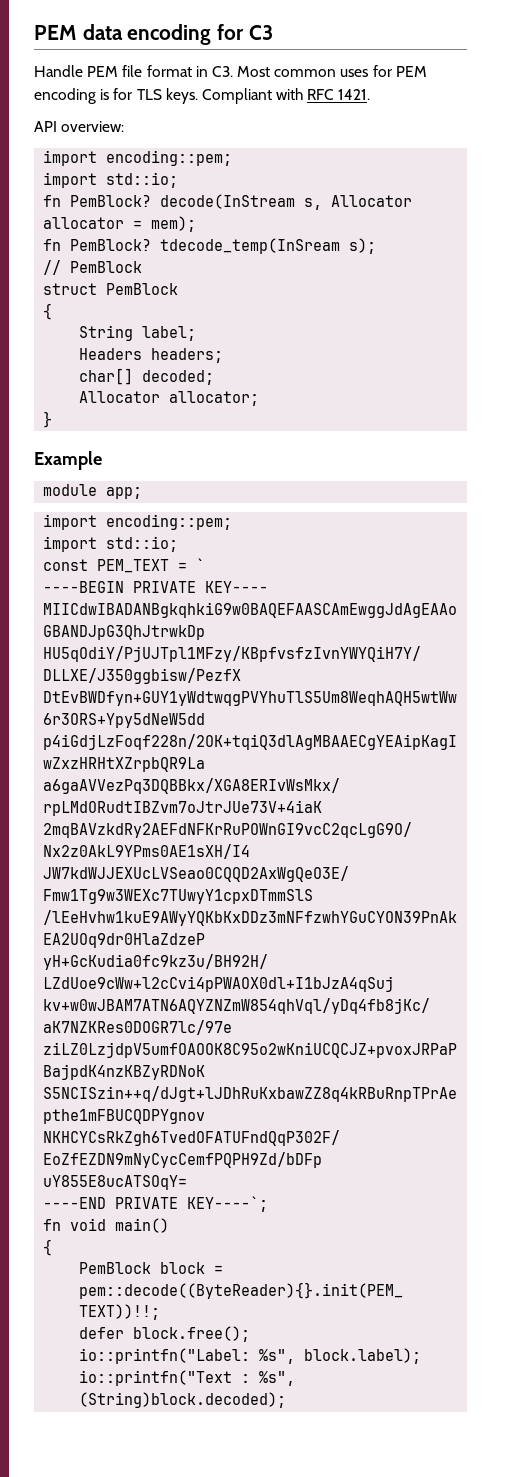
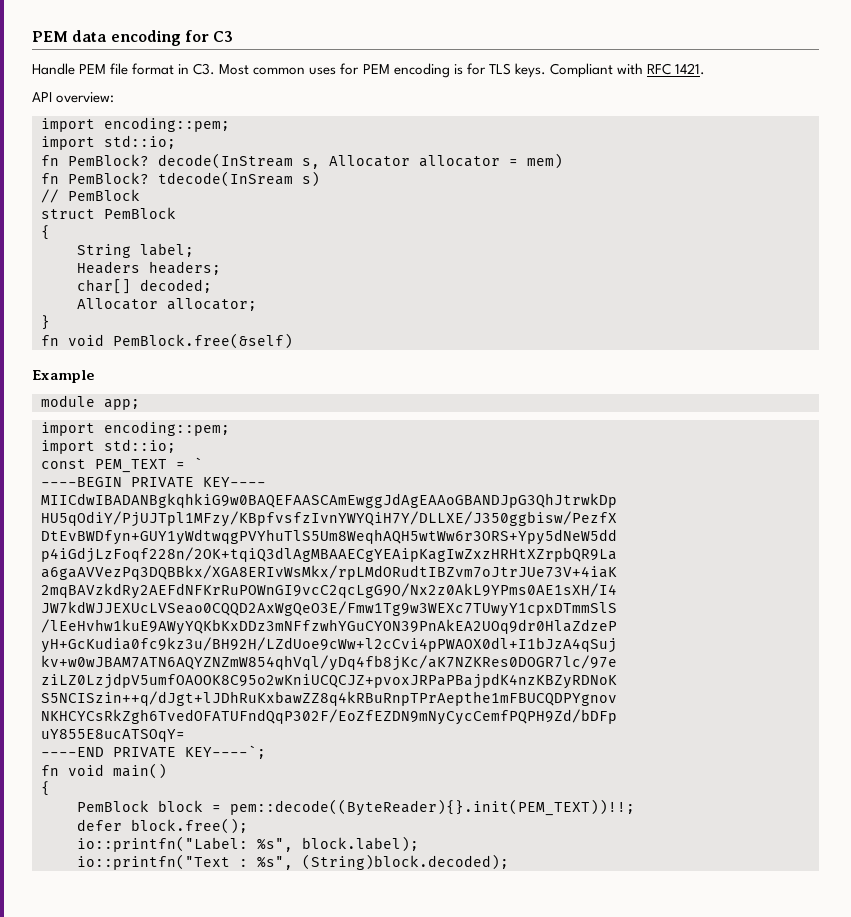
[151,216,197,232] [43,238,377,254] mem); // fn PemBlock? tdecode_temp(InSream s); -> [527,153,563,169] [41,171,320,187] mem) // fn PemBlock? tdecode(InSream s)
(53, 419) none -> [41,333,293,349] // fn void PemBlock.free(&self)

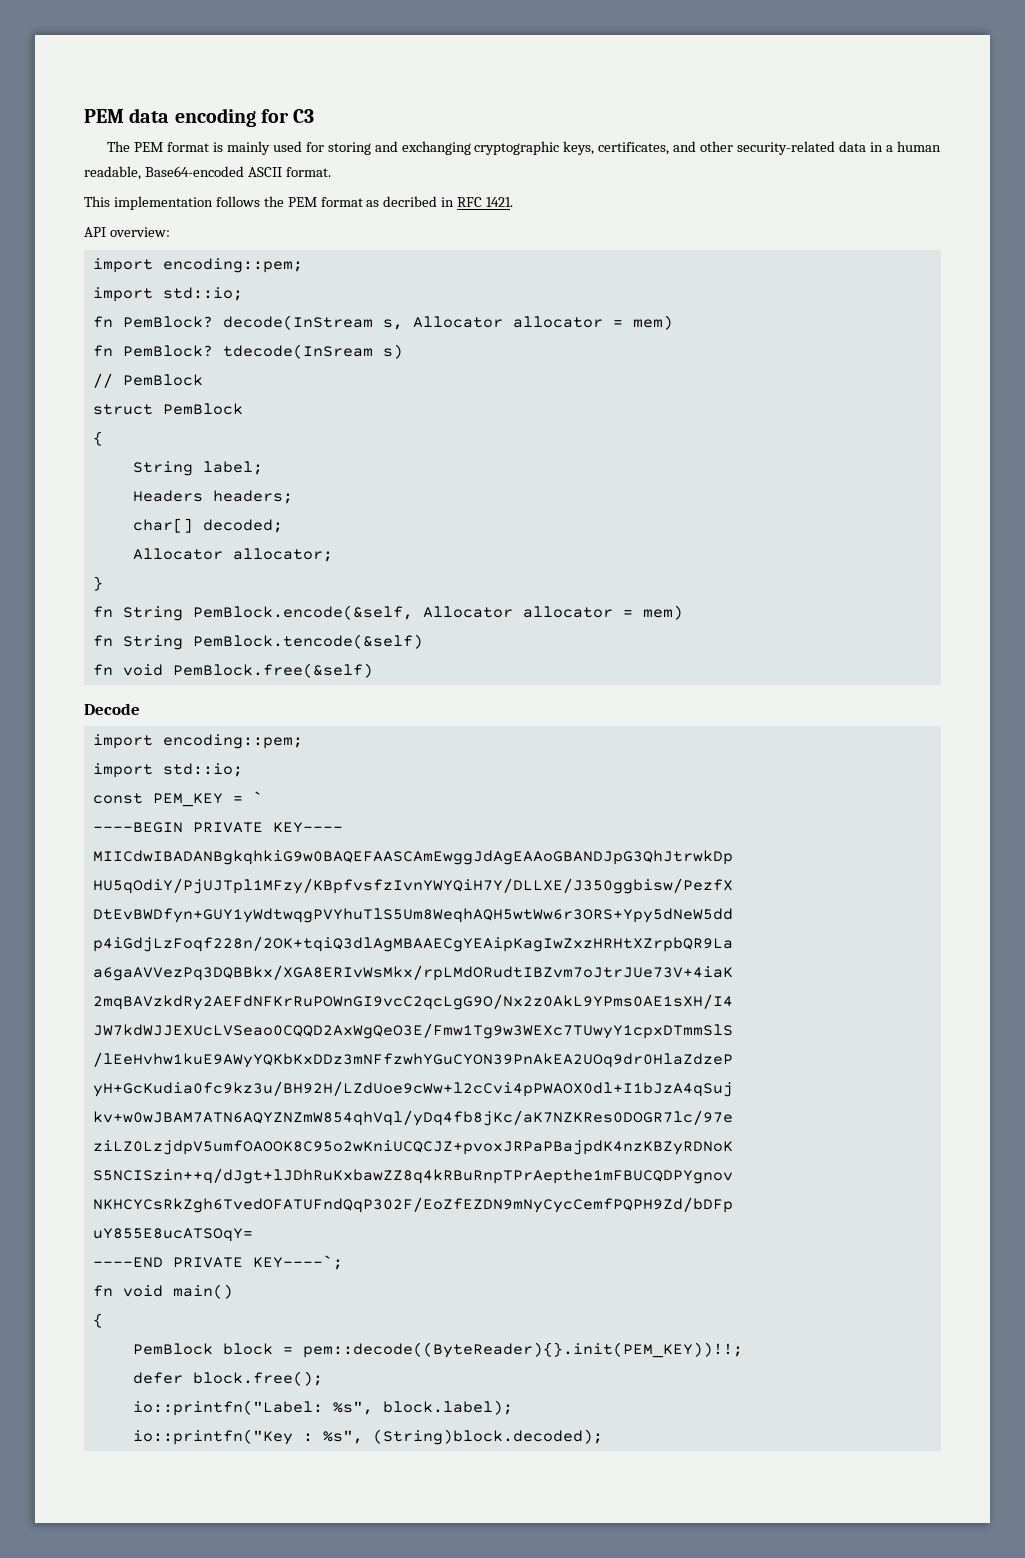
[32,63,643,78] Handle PEM file format in C3. Most common uses for PEM encoding is for TLS keys. Compliant with -> [107,141,941,155] [84,166,331,180] [84,196,455,210] The PEM format is mainly used for storing and exchanging cryptographic keys, certificates, and other security-related data in a human readable, Base64-encoded ASCII format. // This implementation follows the PEM format as decribed in
(50, 322) none -> [92,605,683,621] [92,634,423,650] // fn String PemBlock.encode(&self, Allocator allocator = mem) // fn String PemBlock.tencode(&self)
[32,370,95,383] [41,395,140,410] Example // module app; -> [84,703,140,715] Decode
[95,459,167,473] PEM_TEXT -> [152,793,223,807] PEM_KEY
[230,799,635,816] pem::decode((ByteReader){}.init(PEM_TEXT))!!; -> [302,1342,743,1358] pem::decode((ByteReader){}.init(PEM_KEY))!!;
[77,854,230,870] io::printfn("Text -> [132,1429,293,1445] io::printfn("Key

